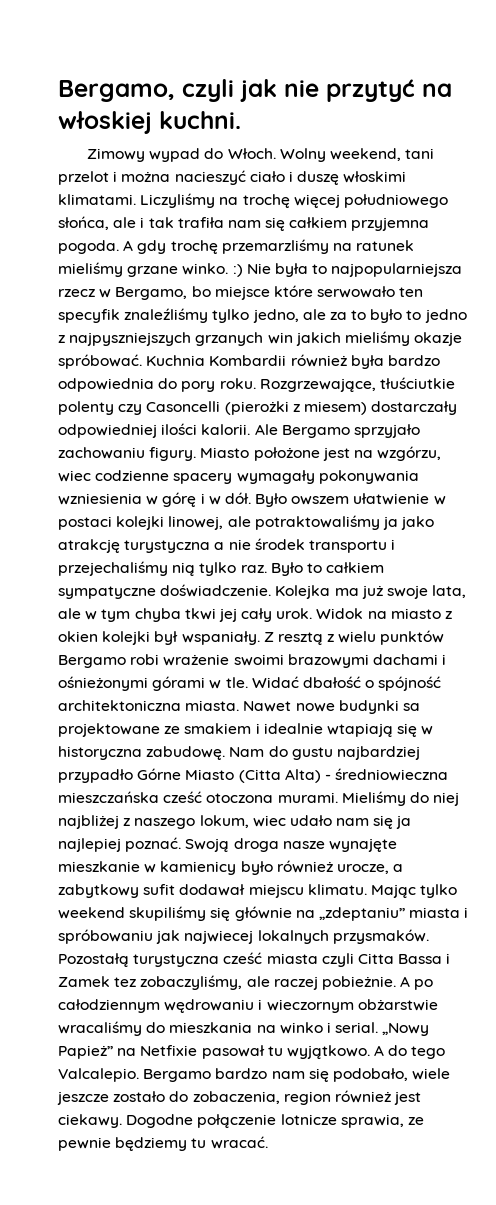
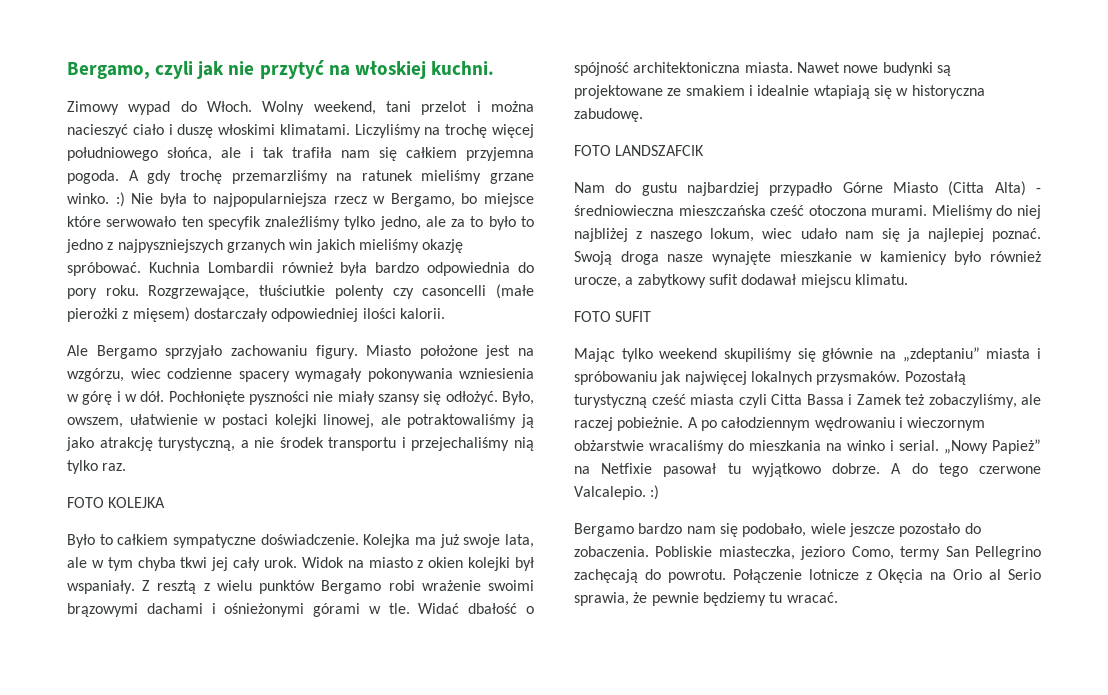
[414,332,463,346] okazje -> [422,239,464,253] okazję
[209,355,287,366] Kombardii -> [207,262,274,273] Lombardii
[146,401,367,415] Casoncelli (pierożki z miesem) -> [422,284,534,299] [67,307,190,322] casoncelli (małe pierożki z mięsem)
(251, 429) none -> (445, 313) //
[255,493,350,507] Było owszem -> [168,391,534,405] [67,417,123,428] Pochłonięte pyszności nie miały szansy się odłożyć. Było, owszem,
[382,516,398,530] ja -> [521,414,534,428] ją
[124,540,211,553] turystyczna -> [158,437,236,451] turystyczną,
(267, 569) none -> [67,497,166,508] // FOTO KOLEJKA //
[287,654,369,668] brazowymi -> [67,603,138,617] brązowymi
[402,703,420,711] sa -> [936,65,951,76] są
(226, 753) none -> [574,145,705,156] // FOTO LANDSZAFCIK //
(367, 889) none -> [574,311,652,322] // FOTO SUFIT //
[184,930,254,944] najwiecej -> [684,371,747,385] najwięcej
[133,954,220,967] turystyczna -> [574,394,647,408] turystyczną
[114,977,137,987] tez -> [905,394,924,405] też
[286,1045,370,1059] wyjątkowo. -> [751,463,881,477] wyjątkowo dobrze.
[58,1068,139,1082] Valcalepio. -> [979,466,1041,474] [574,485,660,500] czerwone Valcalepio. :) //
[113,1090,422,1105] [58,1114,424,1128] zostało do zobaczenia, region również jest ciekawy. Dogodne połączenie lotnicze sprawia, ze -> [899,523,981,537] [574,546,1041,560] [574,569,1041,583] [574,592,648,606] pozostało do zobaczenia. Pobliskie miasteczka, jezioro Como, termy San Pellegrino zachęcają do powrotu. Połączenie lotnicze z Okęcia na Orio al Serio sprawia, że

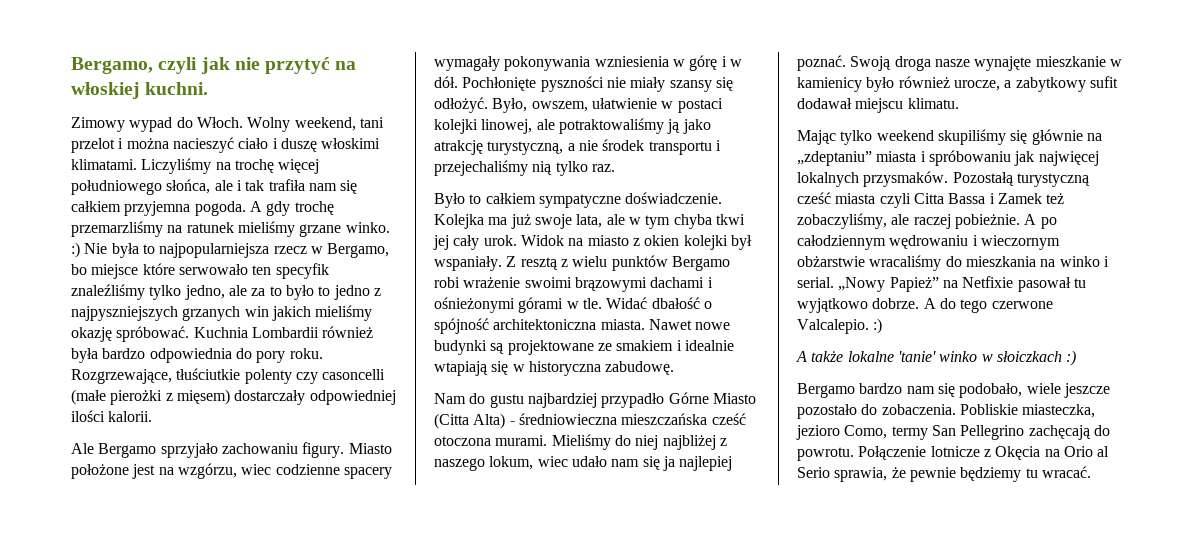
[67,497,166,508] // FOTO KOLEJKA -> (615, 168) none
[574,145,705,156] // FOTO LANDSZAFCIK -> (675, 368) none
[574,311,652,322] // FOTO SUFIT -> (959, 103) none
(660, 492) none -> [796,350,1077,366] // A także lokalne 'tanie' winko w słoiczkach :)

